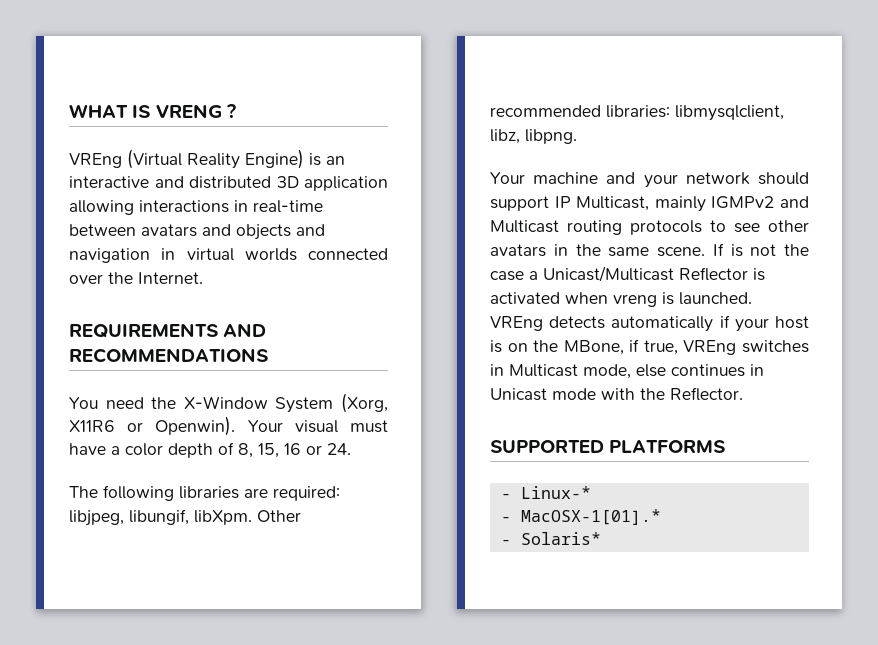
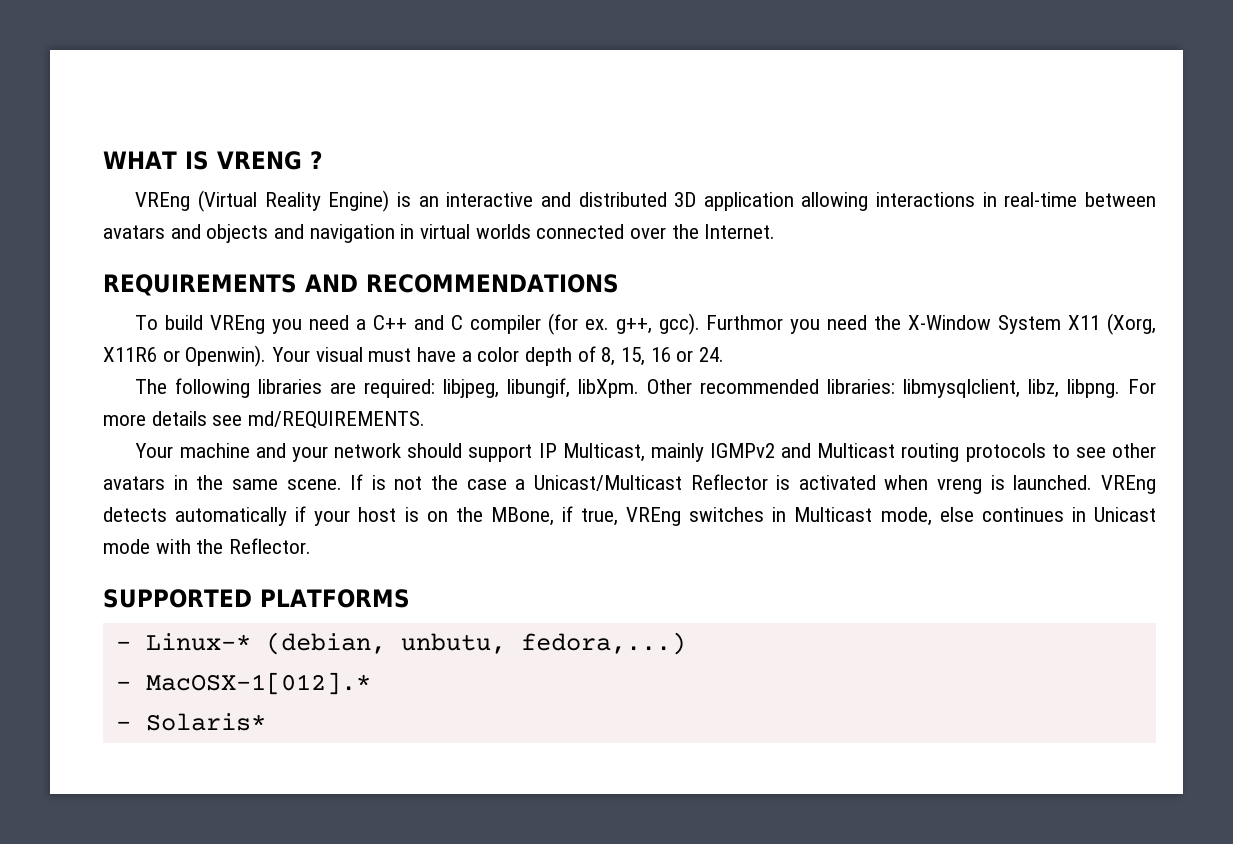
[69,397,98,409] You -> [135,313,821,335] To build VREng you need a C++ and C compiler (for ex. g++, gcc). Furthmor you
(334, 405) none -> [1068,315,1101,330] X11
(577, 136) none -> [1128,379,1156,394] [103,411,426,429] For more details see md/REQUIREMENTS.
[500,509,661,525] // - MacOSX-1[01].* -> [265,632,686,655] [115,672,371,695] (debian, unbutu, fedora,...) // - MacOSX-1[012].*

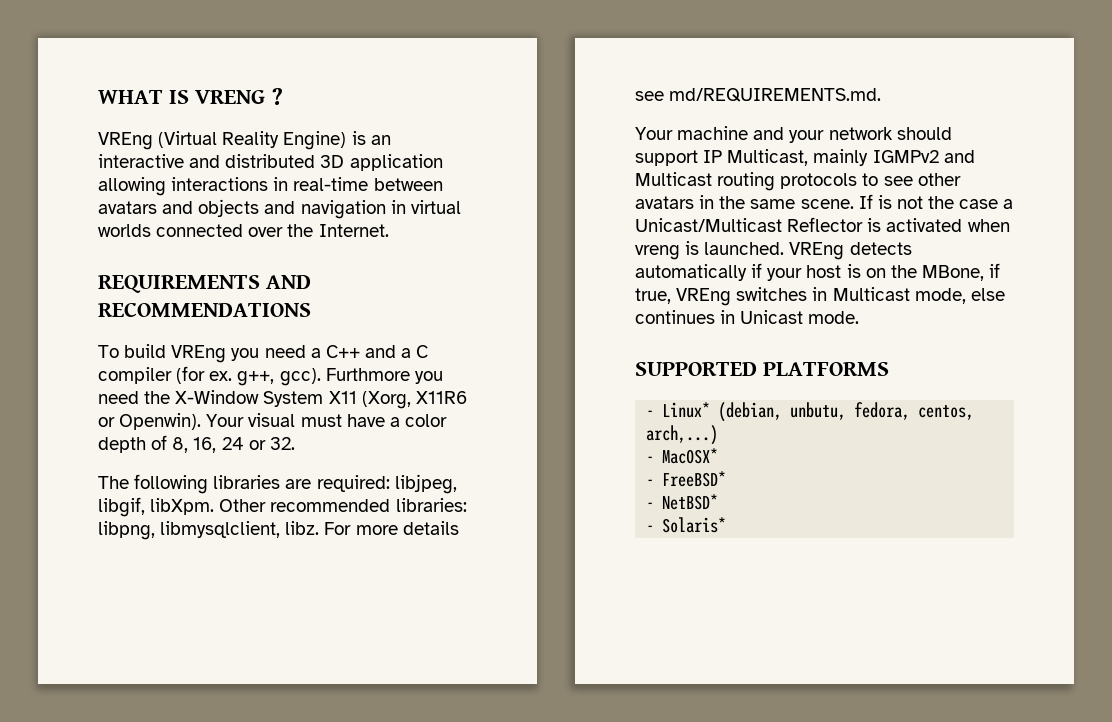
(444, 322) none -> [401,348,412,358] a
[706,315,784,330] Furthmor -> [325,368,410,381] Furthmore
[621,347,725,366] 15, 16 or 24. -> [193,437,295,453] 16, 24 or 32.
[507,378,571,398] libungif, -> [98,497,145,517] libgif,
[903,379,1121,398] libmysqlclient, libz, libpng. -> [98,521,320,540] libpng, libmysqlclient, libz.
[248,411,426,429] md/REQUIREMENTS. -> [669,88,882,102] md/REQUIREMENTS.md.
[103,538,312,554] mode with the Reflector. -> [808,311,860,324] mode.
[145,633,251,651] Linux-* -> [662,402,711,418] Linux*
[520,632,686,655] [115,672,371,695] fedora,...) // - MacOSX-1[012].* -> [854,402,975,420] [646,425,719,445] [646,448,719,464] [646,471,727,487] [646,494,719,510] fedora, centos, arch,...) // - MacOSX* // - FreeBSD* // - NetBSD*

